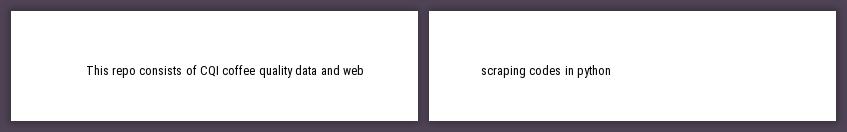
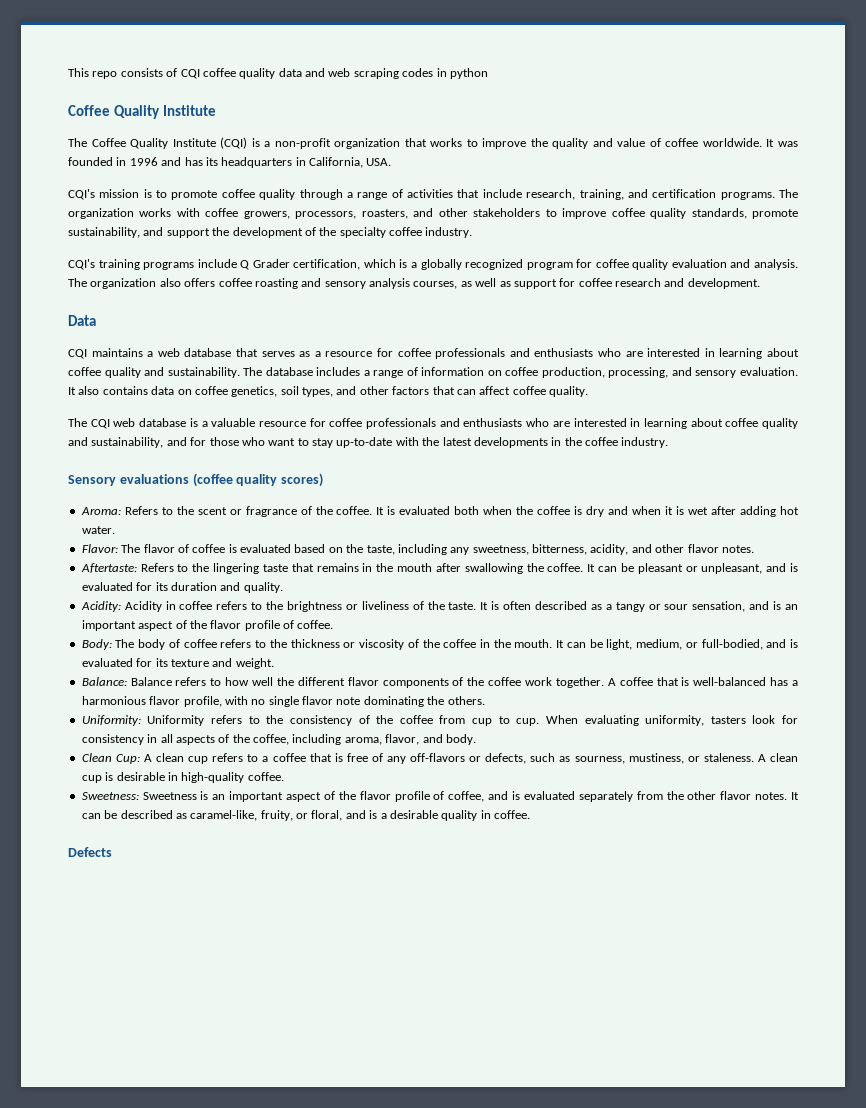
(612, 71) none -> [68,105,216,119] [68,137,798,149] [68,157,392,168] [68,189,798,200] [68,208,798,219] [68,227,473,238] [68,259,798,270] [68,278,760,289] [68,315,96,326] [68,348,800,359] [68,367,798,378] [68,386,588,397] [68,418,799,429] [68,437,669,448] [68,473,324,487] [80,506,799,517] [81,526,115,534] [81,544,754,555] [80,563,799,574] [81,582,283,593] [80,601,798,612] [81,620,334,631] [81,639,799,650] [81,658,274,669] [81,677,798,688] [81,696,485,707] [81,715,798,726] [81,734,476,745] [81,753,798,764] [81,772,284,783] [81,791,799,802] [81,810,530,821] [68,847,112,857] // Coffee Quality Institute // The Coffee Quality Institute (CQI) is a non-profit organization that works to improve the quality and value of coffee worldwide. It was founded in 1996 and has its headquarters in California, USA. // CQI's mission is to promote coffee quality through a range of activities that include research, training, and certification programs. The organization works with coffee growers, processors, roasters, and other stakeholders to improve coffee quality standards, promote sustainability, and support the development of the specialty coffee industry. // CQI's training programs include Q Grader certification, which is a globally recognized program for coffee quality evaluation and analysis. The organization also offers coffee roasting and sensory analysis courses, as well as support for coffee research and development. // Data // CQI maintains a web database that serves as a resource for coffee professionals and enthusiasts who are interested in learning about coffee quality and sustainability. The database includes a range of information on coffee production, processing, and sensory evaluation. It also contains data on coffee genetics, soil types, and other factors that can affect coffee quality. // The CQI web database is a valuable resource for coffee professionals and enthusiasts who are interested in learning about coffee quality and sustainability, and for those who want to stay up-to-date with the latest developments in the coffee industry. // Sensory evaluations (coffee quality scores) // Aroma: Refers to the scent or fragrance of the coffee. It is evaluated both when the coffee is dry and when it is wet after adding hot water. // Flavor: The flavor of coffee is evaluated based on the taste, including any sweetness, bitterness, acidity, and other flavor notes. // Aftertaste: Refers to the lingering taste that remains in the mouth after swallowing the coffee. It can be pleasant or unpleasant, and is evaluated for its duration and quality. // Acidity: Acidity in coffee refers to the brightness or liveliness of the taste. It is often described as a tangy or sour sensation, and is an important aspect of the flavor profile of coffee. // Body: The body of coffee refers to the thickness or viscosity of the coffee in the mouth. It can be light, medium, or full-bodied, and is evaluated for its texture and weight. // Balance: Balance refers to how well the different flavor components of the coffee work together. A coffee that is well-balanced has a harmonious flavor profile, with no single flavor note dominating the others. // Uniformity: Uniformity refers to the consistency of the coffee from cup to cup. When evaluating uniformity, tasters look for consistency in all aspects of the coffee, including aroma, flavor, and body. // Clean Cup: A clean cup refers to a coffee that is free of any off-flavors or defects, such as sourness, mustiness, or staleness. A clean cup is desirable in high-quality coffee. // Sweetness: Sweetness is an important aspect of the flavor profile of coffee, and is evaluated separately from the other flavor notes. It can be described as caramel-like, fruity, or floral, and is a desirable quality in coffee. // Defects

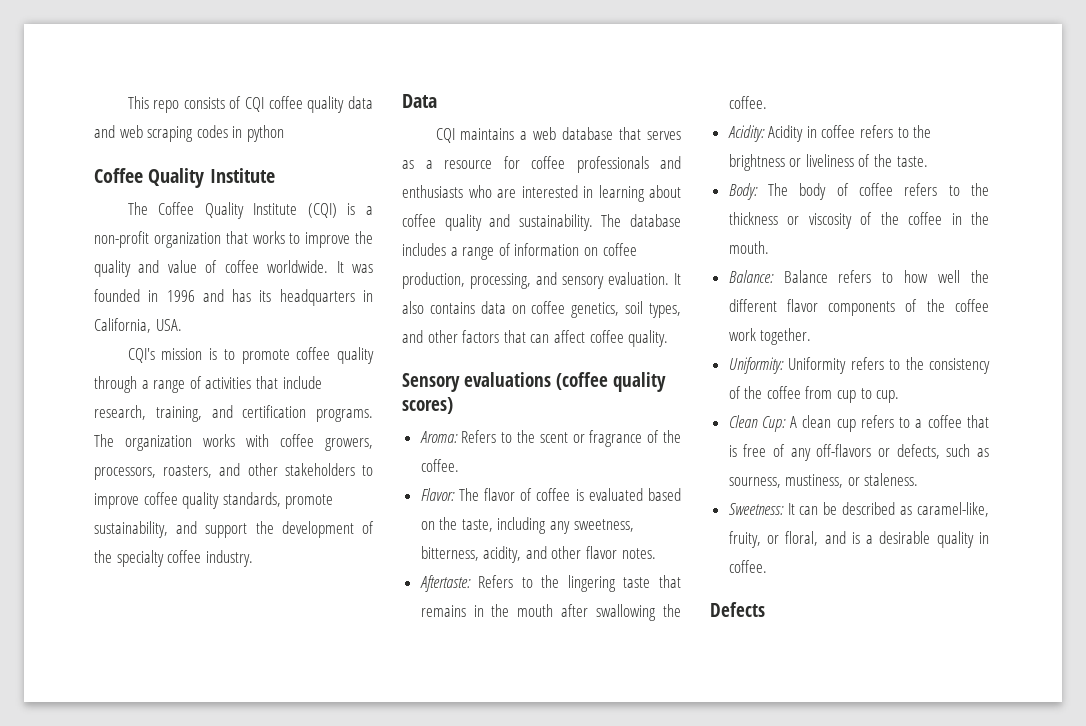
[68,259,798,270] [68,278,760,289] // CQI's training programs include Q Grader certification, which is a globally recognized program for coffee quality evaluation and analysis. The organization also offers coffee roasting and sensory analysis courses, as well as support for coffee research and development. -> (253, 558) none
[68,418,799,429] [68,437,669,448] // The CQI web database is a valuable resource for coffee professionals and enthusiasts who are interested in learning about coffee quality and sustainability, and for those who want to stay up-to-date with the latest developments in the coffee industry. -> (669, 338) none
[376,506,799,517] [81,526,115,534] It is evaluated both when the coffee is dry and when it is wet after adding hot water. -> (459, 465) none
[587,563,799,574] [81,582,283,593] It can be pleasant or unpleasant, and is evaluated for its duration and quality. -> (767, 102) none
[480,601,798,612] [81,620,334,631] It is often described as a tangy or sour sensation, and is an important aspect of the flavor profile of coffee. -> (928, 161) none
[556,639,799,650] [81,658,274,669] It can be light, medium, or full-bodied, and is evaluated for its texture and weight. -> (769, 247) none
[607,677,798,686] [81,696,485,707] A coffee that is well-balanced has a harmonious flavor profile, with no single flavor note dominating the others. -> (812, 336) none
[545,715,798,726] [81,734,476,745] When evaluating uniformity, tasters look for consistency in all aspects of the coffee, including aroma, flavor, and body. -> (900, 396) none
[757,753,798,762] [81,772,284,783] [81,791,788,802] A clean cup is desirable in high-quality coffee. // Sweetness: Sweetness is an important aspect of the flavor profile of coffee, and is evaluated separately from the other flavor notes. -> [728,503,784,515] // Sweetness:

